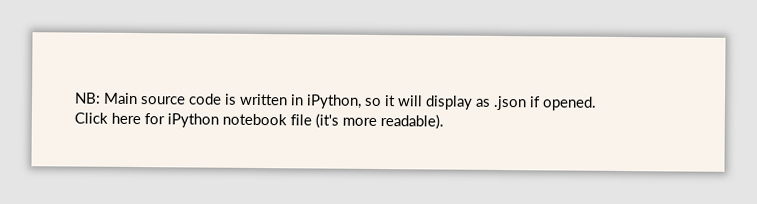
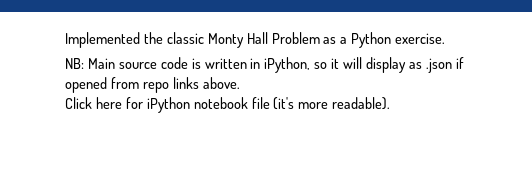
(74, 98) none -> [65,32,446,48] Implemented the classic Monty Hall Problem as a Python exercise. //
[542,96,597,111] opened. -> [65,77,240,93] opened from repo links above.

